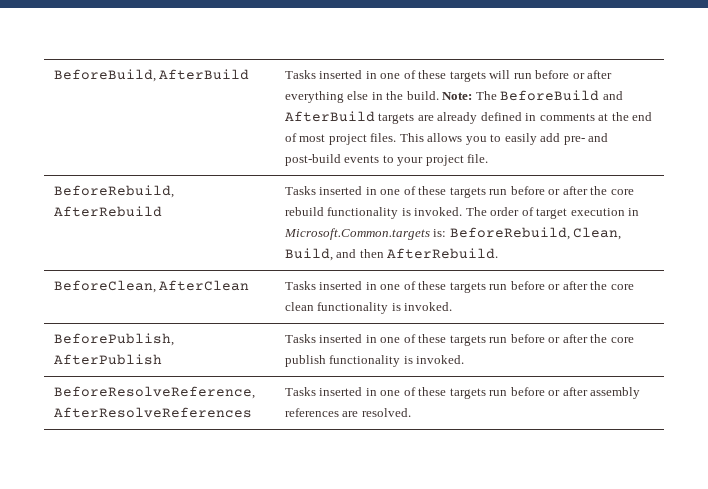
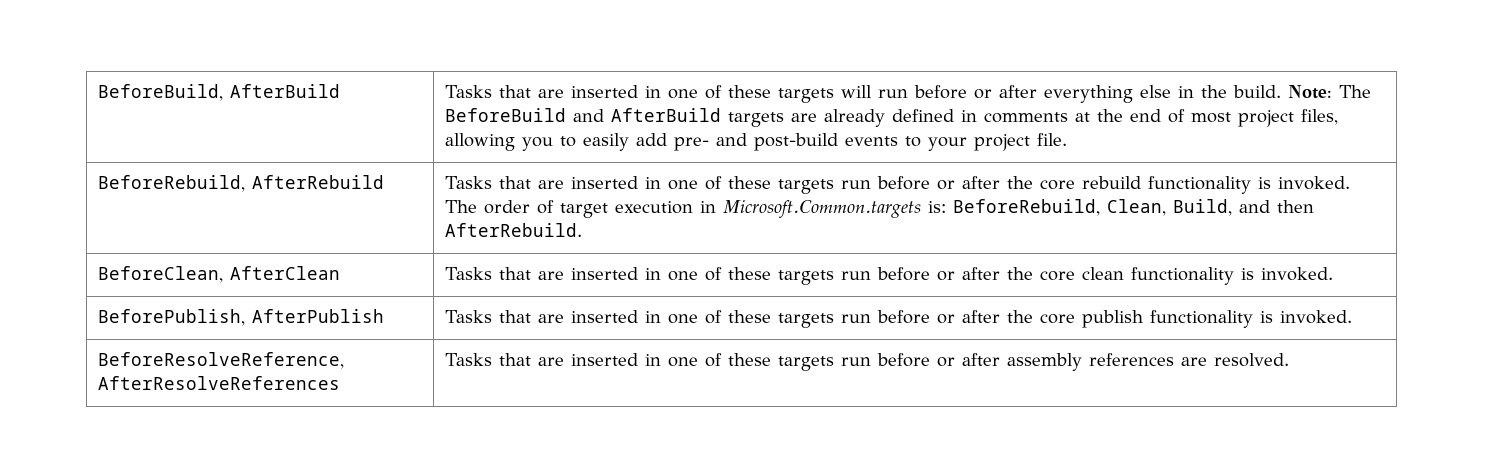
(316, 74) none -> [499,85,565,98] that are
[370,133,463,142] files. This allows -> [1300,109,1338,125] [444,133,515,151] files, allowing
(316, 190) none -> [499,176,565,189] that are
(316, 285) none -> [499,267,565,280] that are
(316, 338) none -> [499,310,565,323] that are
(316, 391) none -> [499,353,565,366] that are

